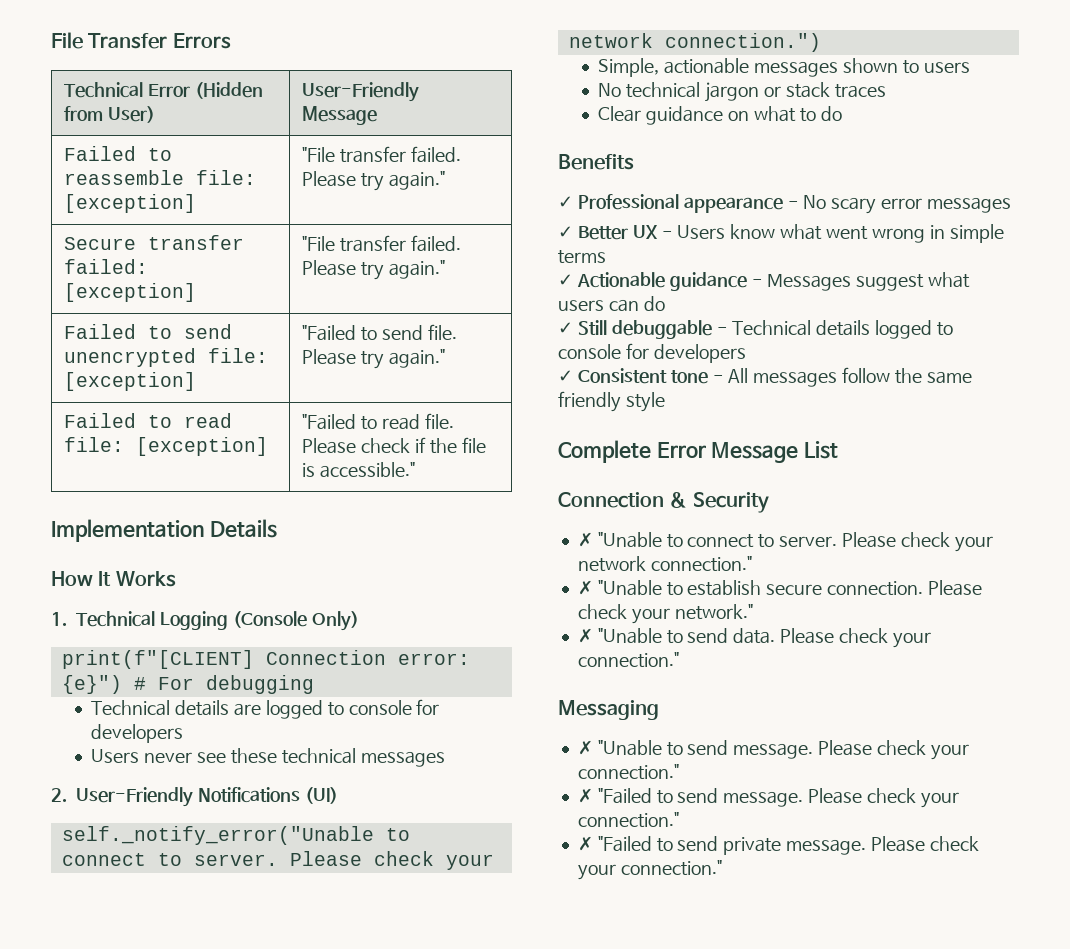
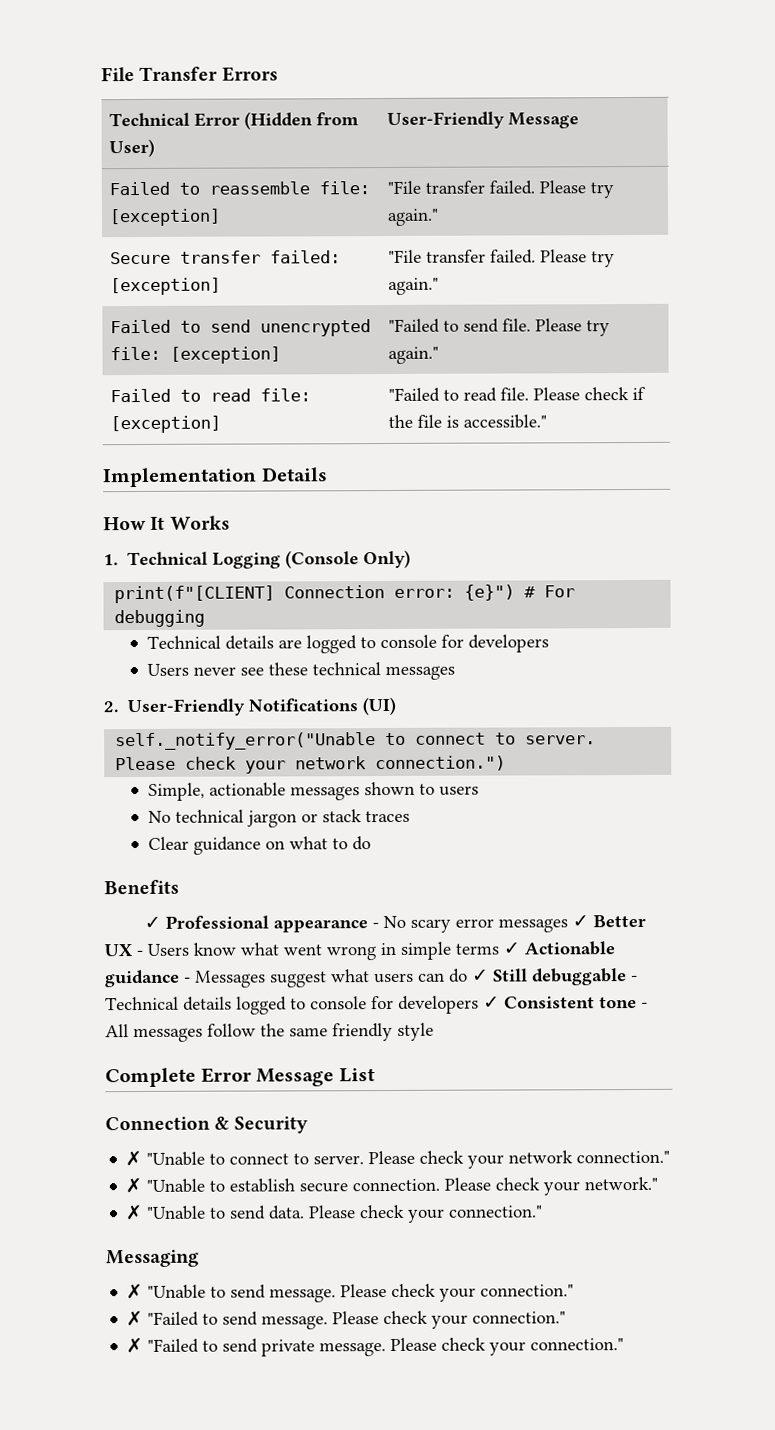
(1012, 205) // -> (569, 925) none
(606, 257) // -> (499, 949) none
(665, 303) // -> (468, 975) none
(746, 353) // -> (479, 1004) none

